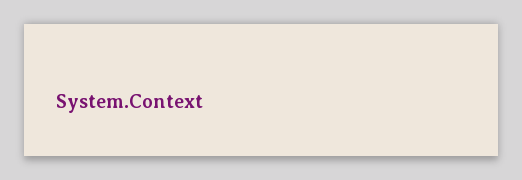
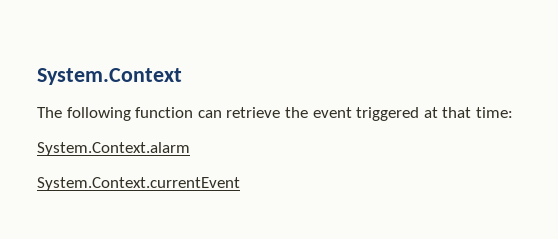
(203, 103) none -> [37,107,513,121] [37,142,190,156] [37,177,240,191] // The following function can retrieve the event triggered at that time: // System.Context.alarm // System.Context.currentEvent

